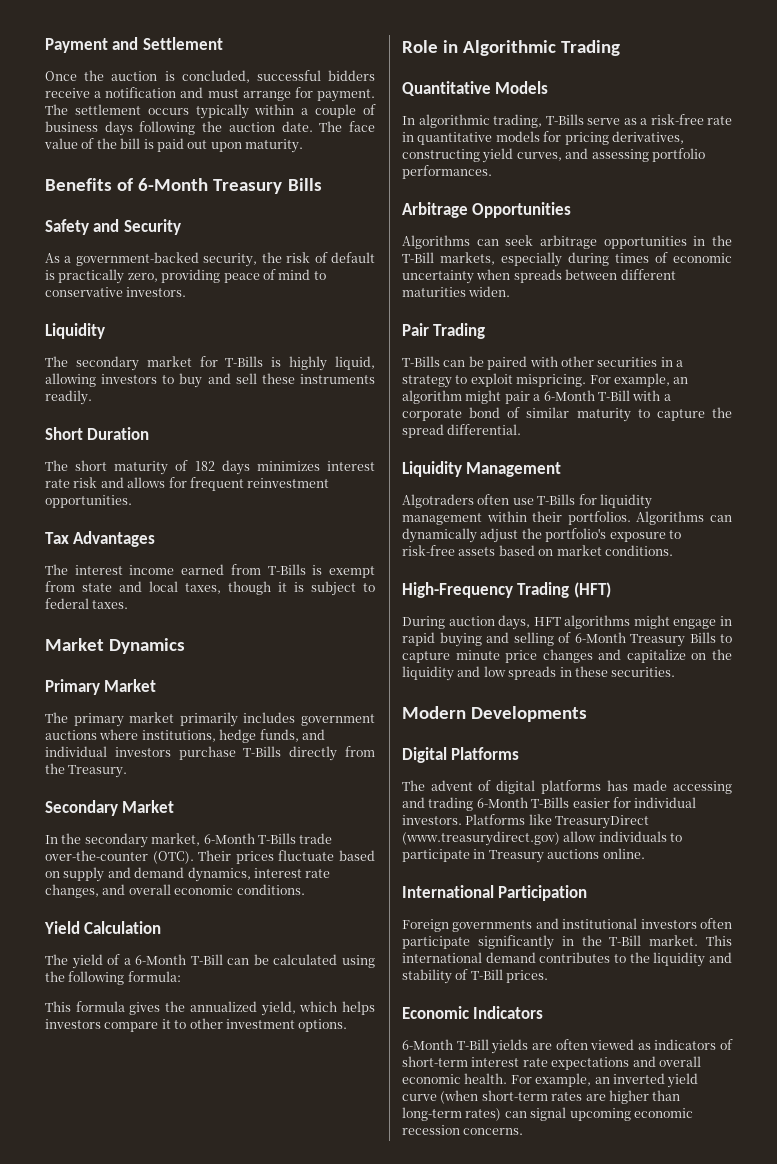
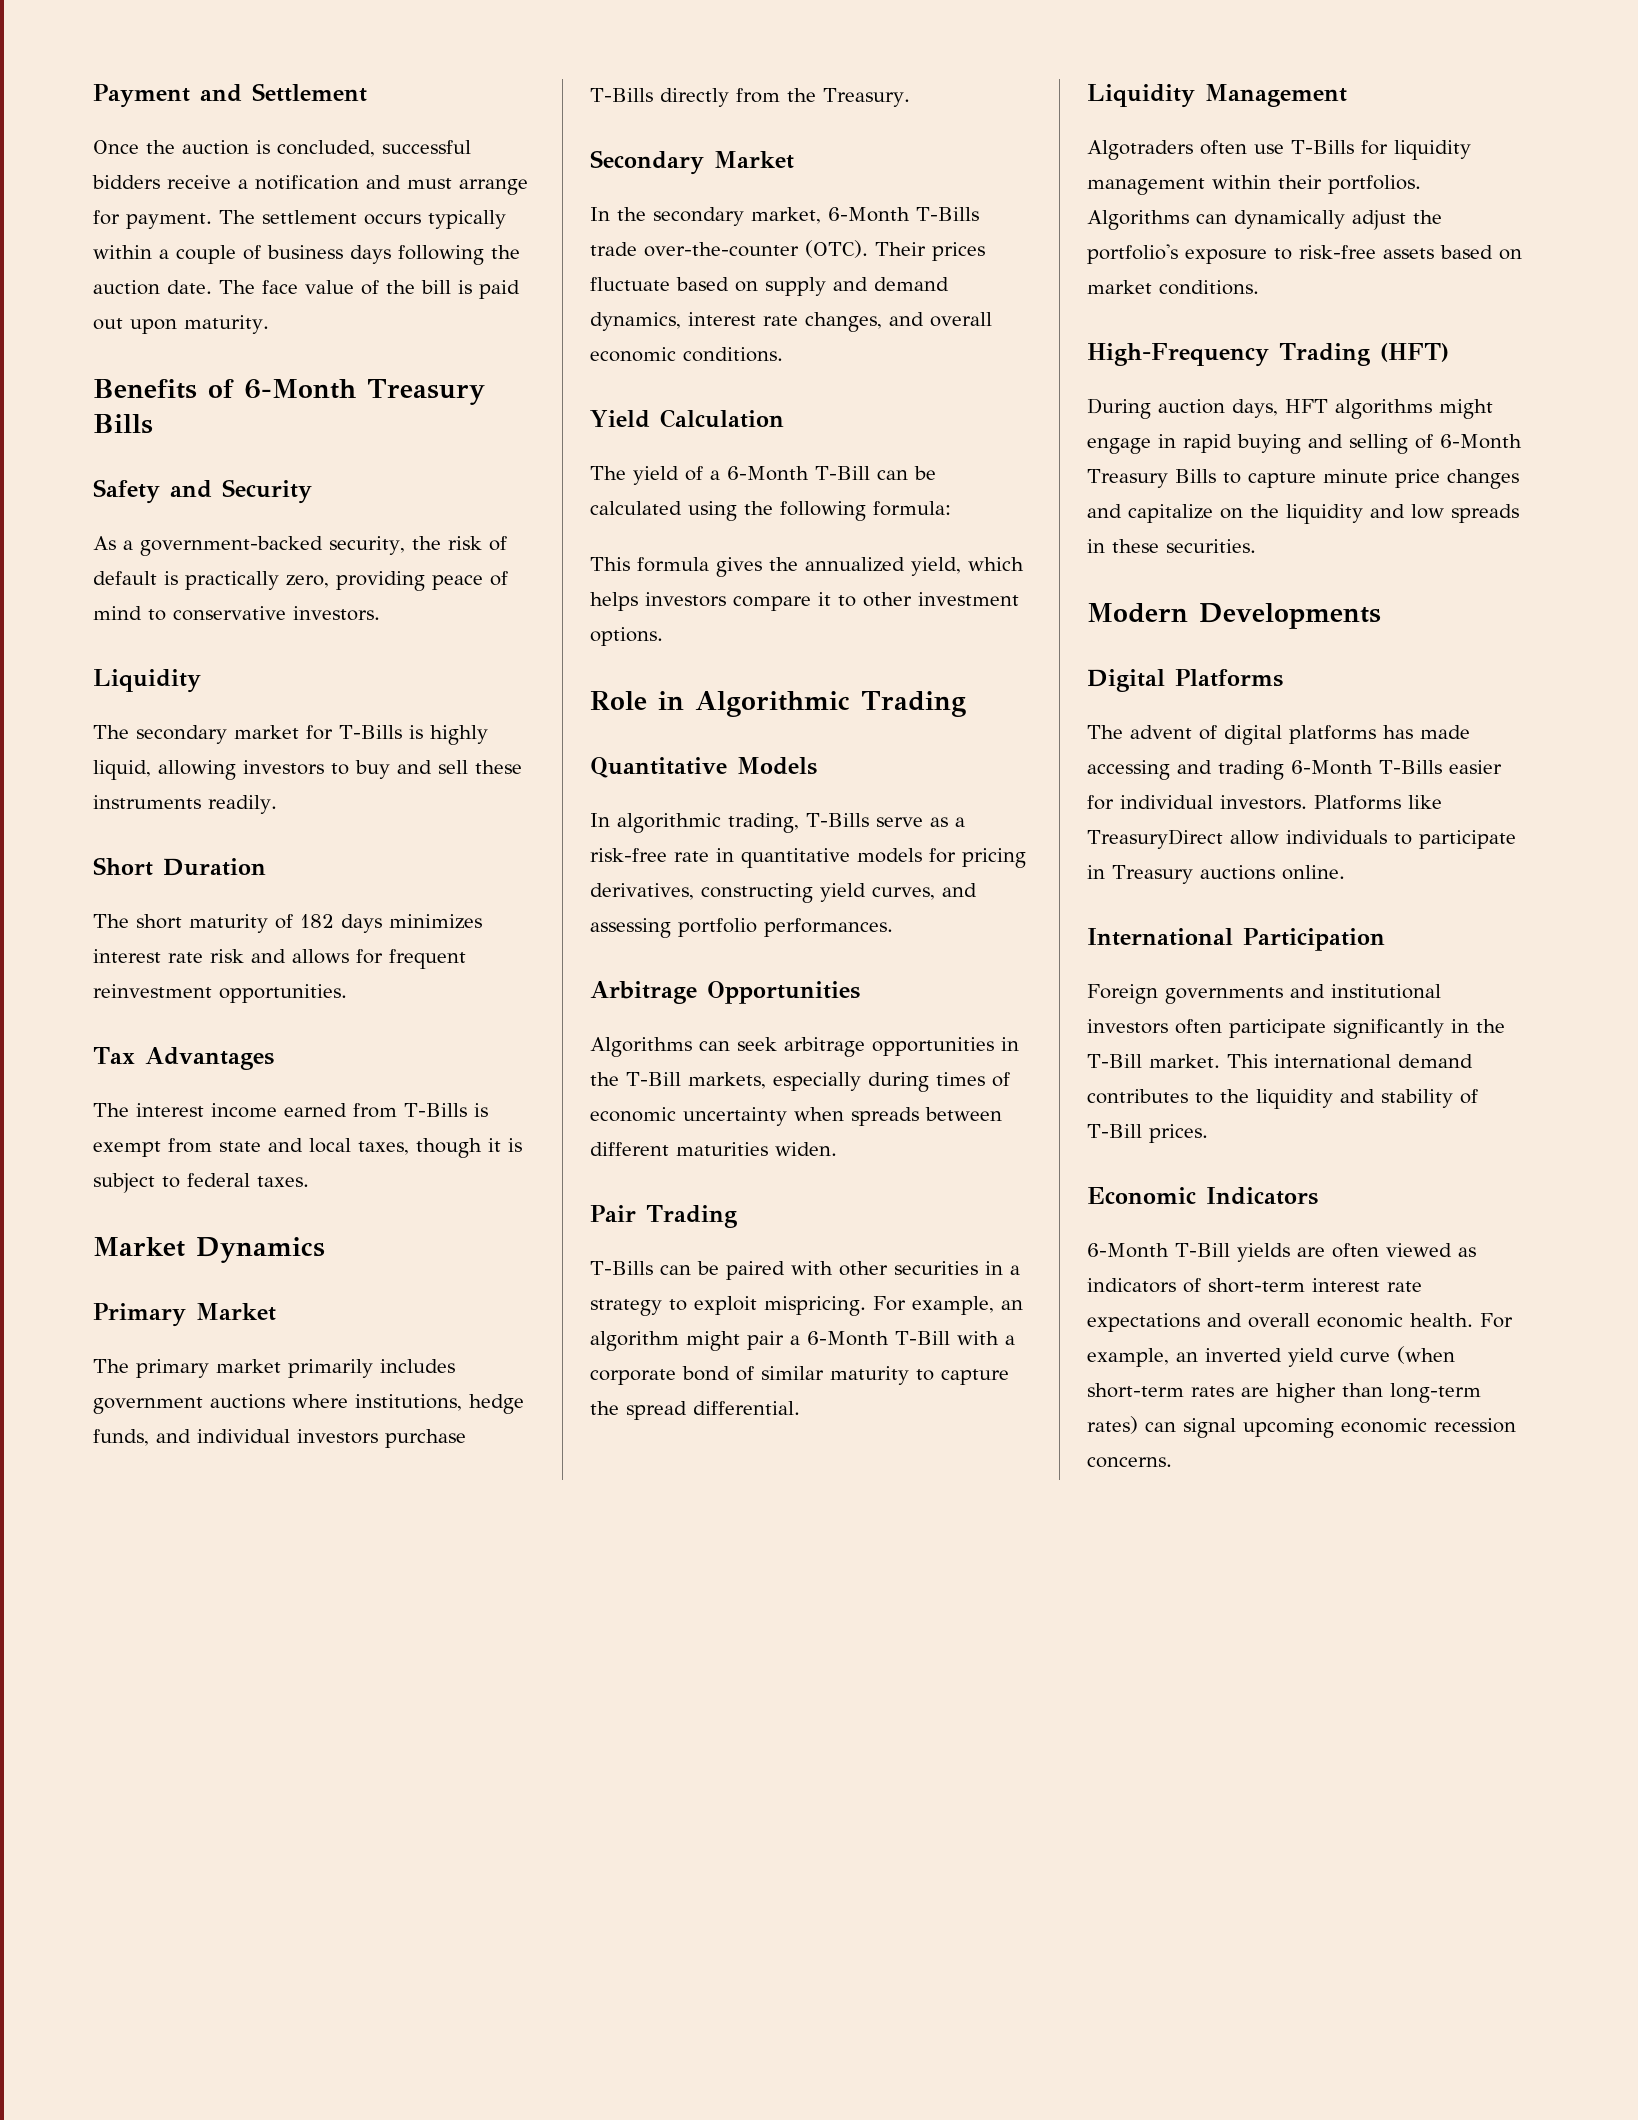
[402,831,560,846] (www.treasurydirect.gov) -> (1223, 839) none

